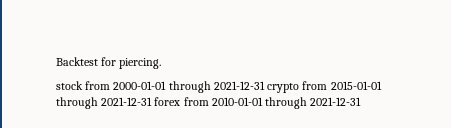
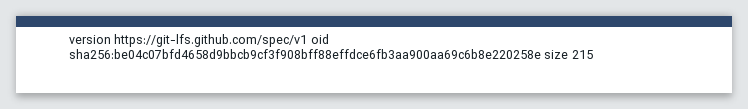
[56,57,162,69] [56,81,382,93] [56,97,362,109] Backtest for piercing. // stock from 2000-01-01 through 2021-12-31 crypto from 2015-01-01 through 2021-12-31 forex from 2010-01-01 through 2021-12-31 -> [69,34,329,47] [69,49,593,59] version https://git-lfs.github.com/spec/v1 oid sha256:be04c07bfd4658d9bbcb9cf3f908bff88effdce6fb3aa900aa69c6b8e220258e size 215

